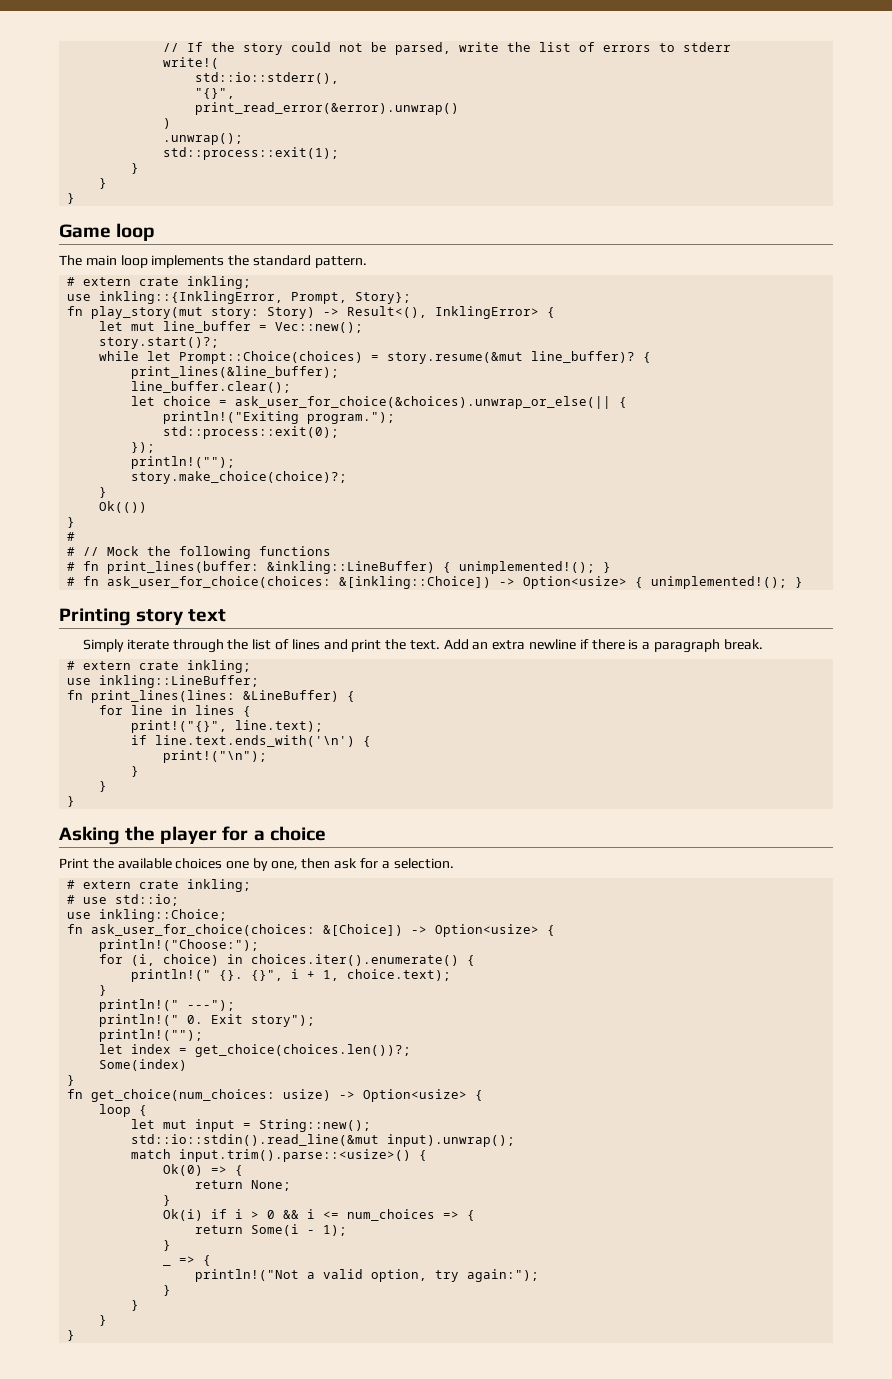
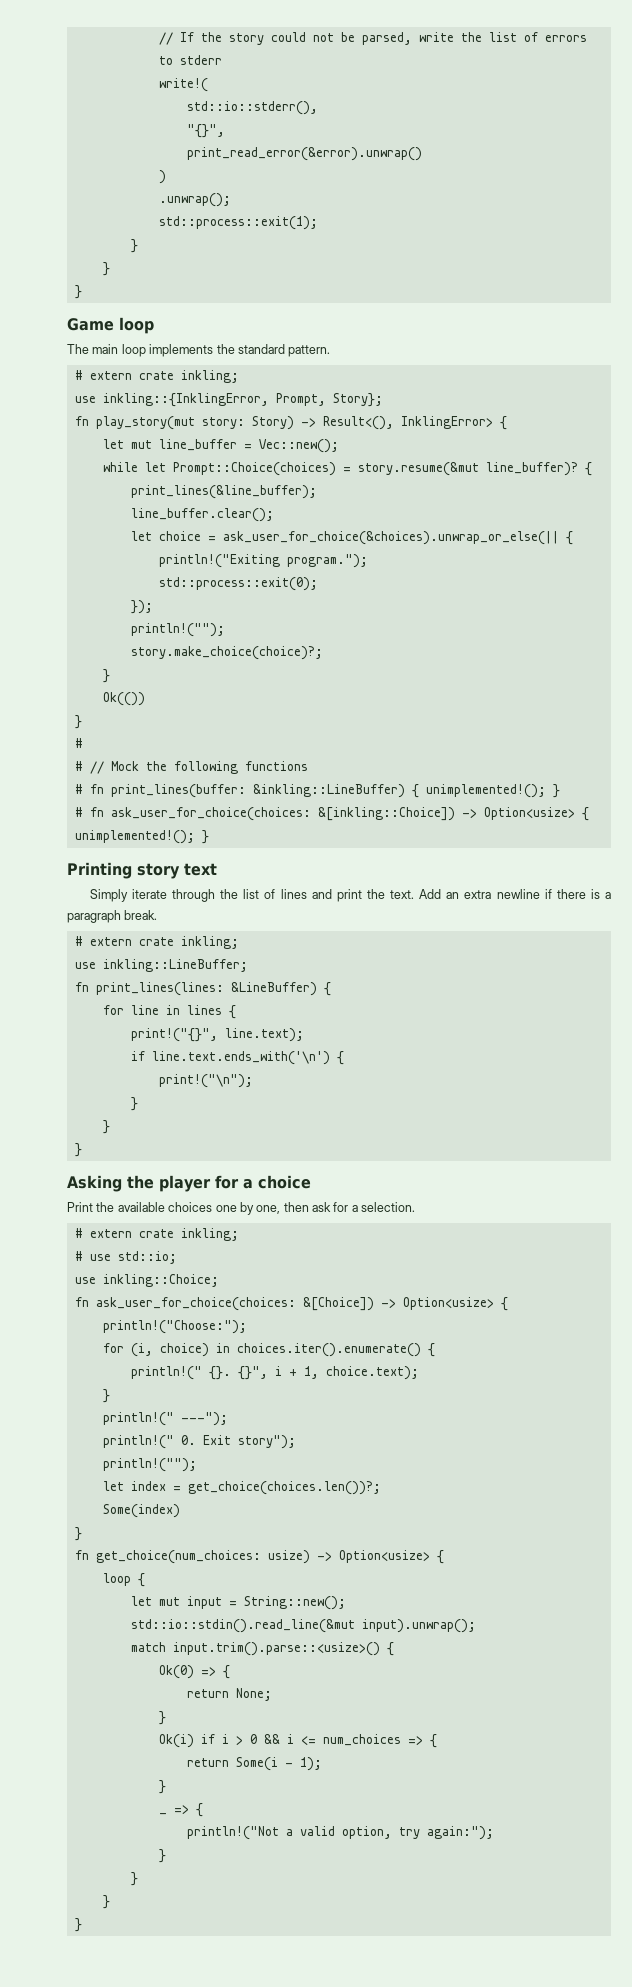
[99,337,220,349] // story.start()?; -> (339, 446) none

